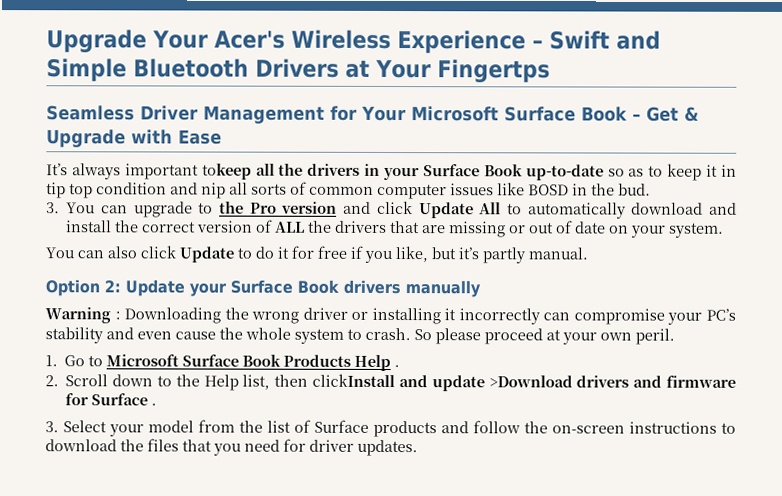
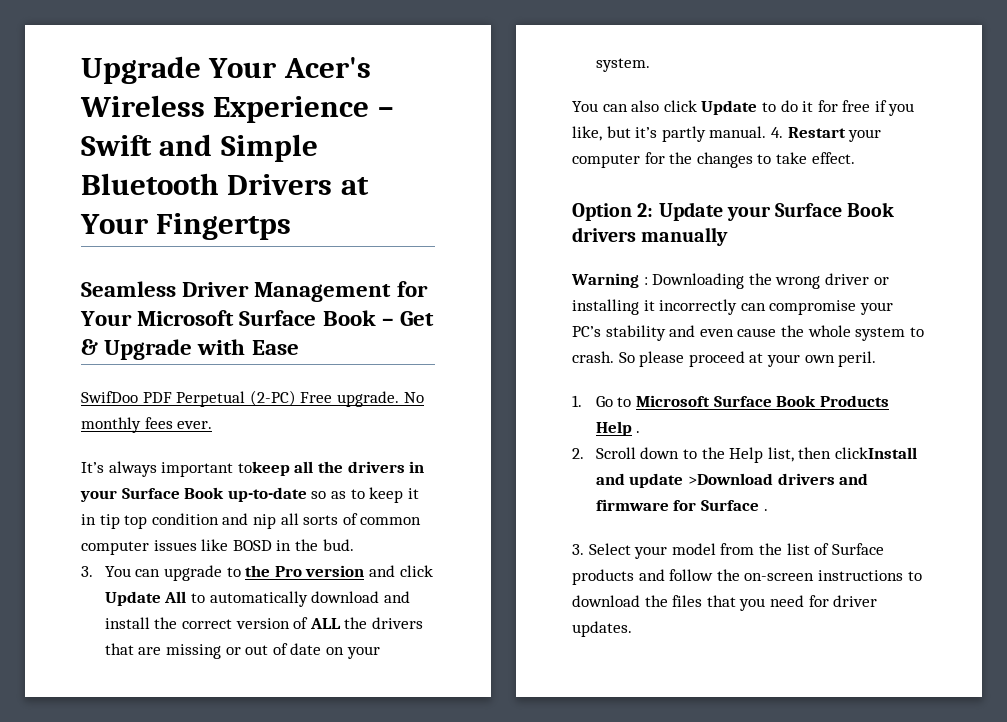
(222, 137) none -> [81,390,424,407] [81,417,213,433] // SwifDoo PDF Perpetual (2-PC) Free upgrade. No monthly fees ever.
(589, 253) none -> [770,127,882,142] [572,152,855,168] 4. Restart your computer for the changes to take effect.

